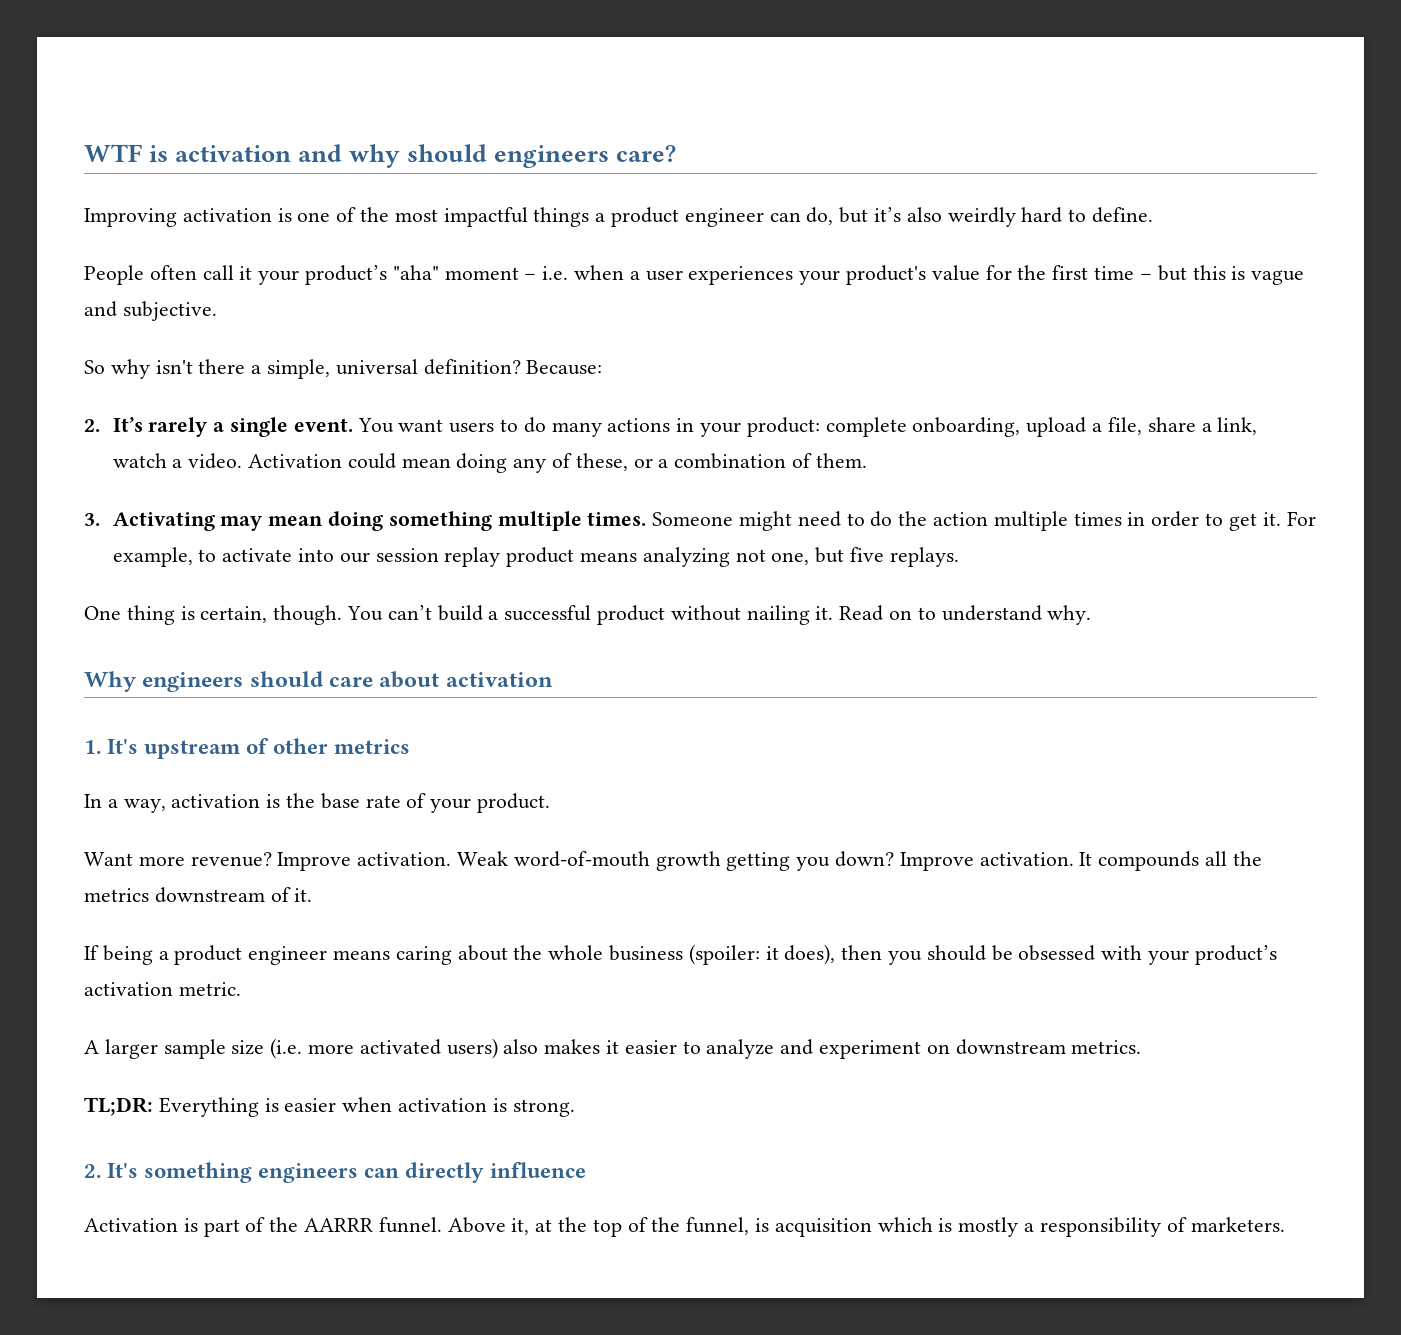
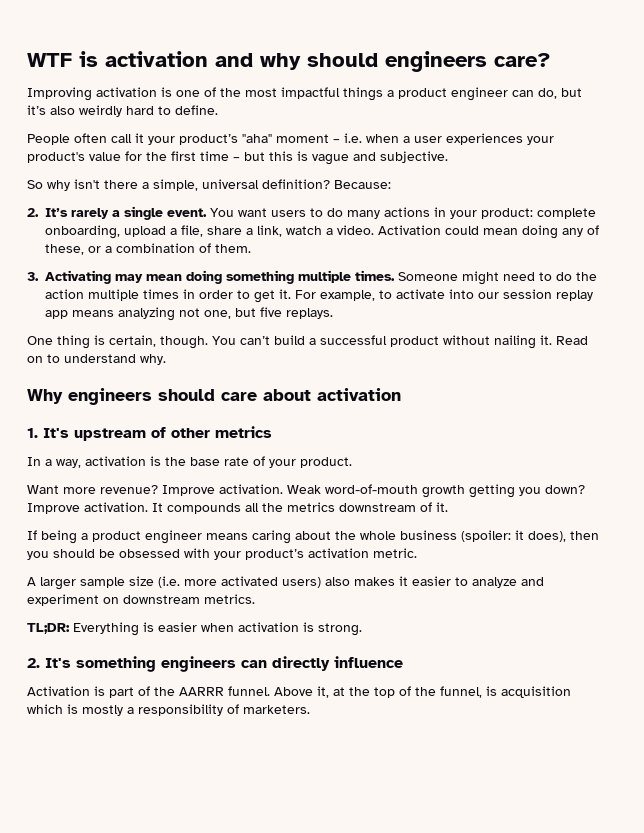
[506,547,575,567] product -> [45,310,68,319] app

